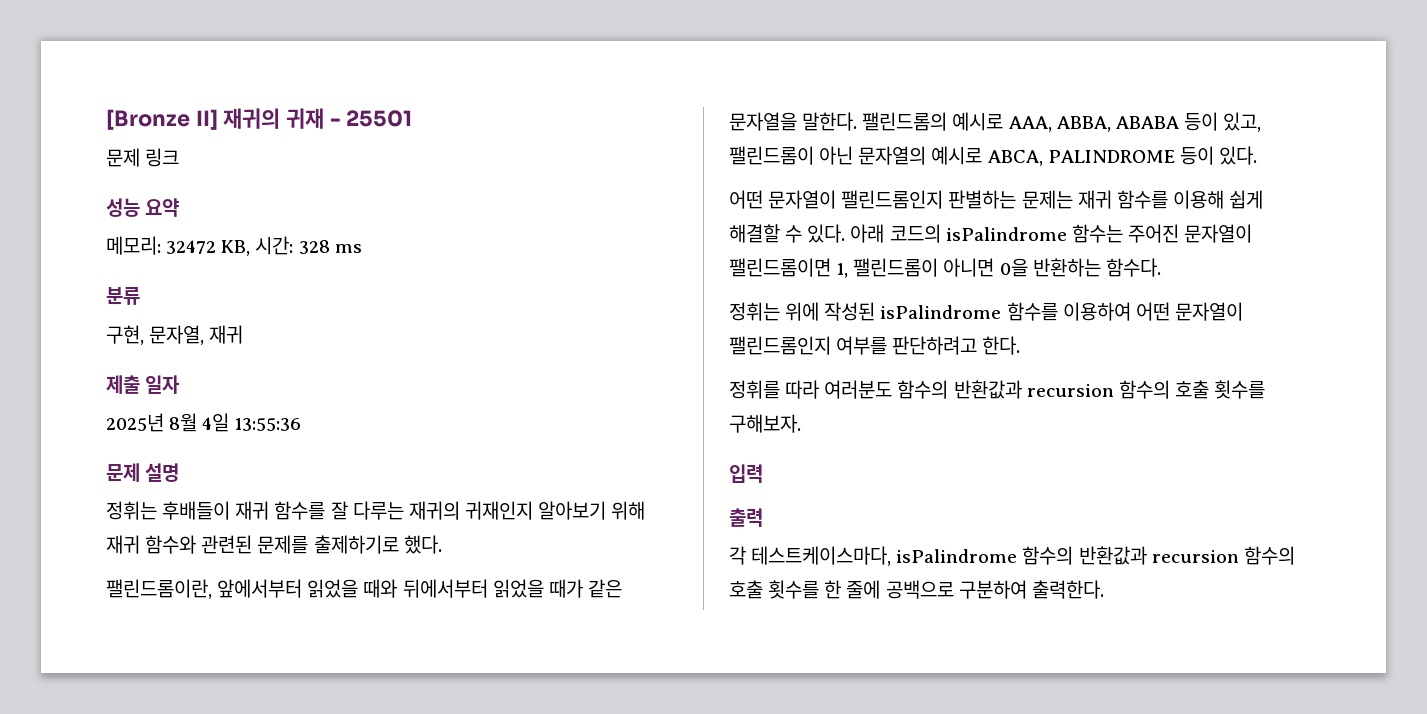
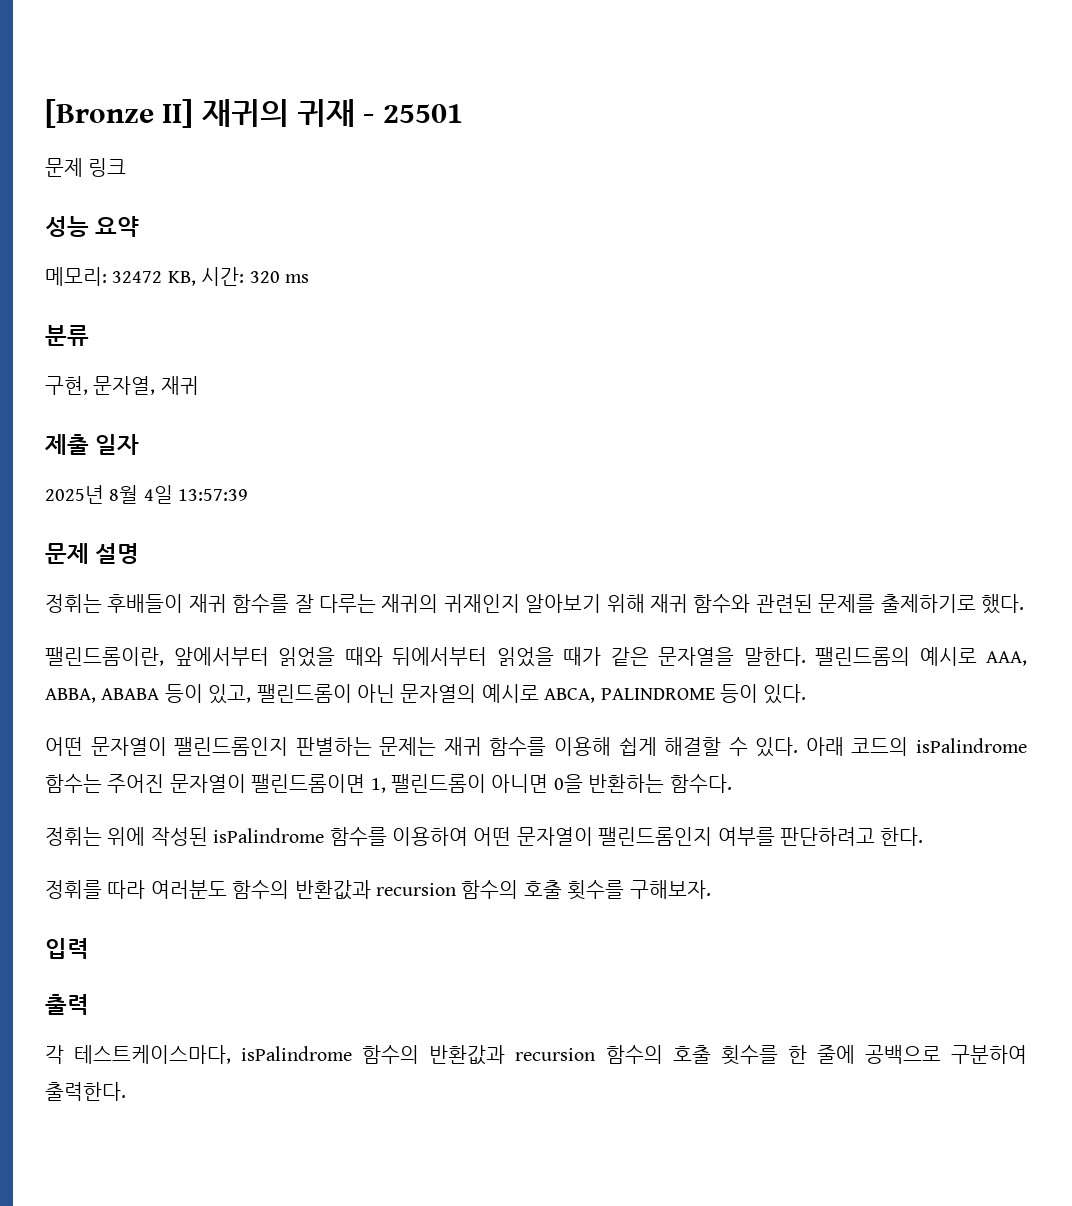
[298,240,330,254] 328 -> [249,271,280,283] 320
[234,418,302,431] 13:55:36 -> [178,489,249,501] 13:57:39

